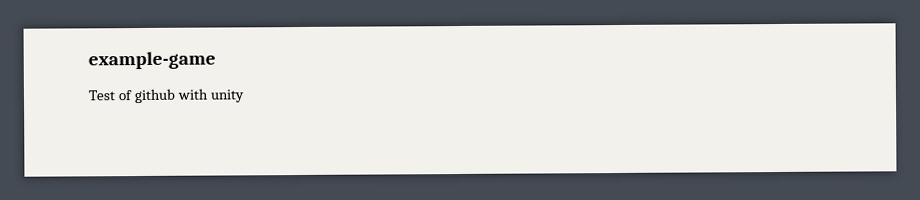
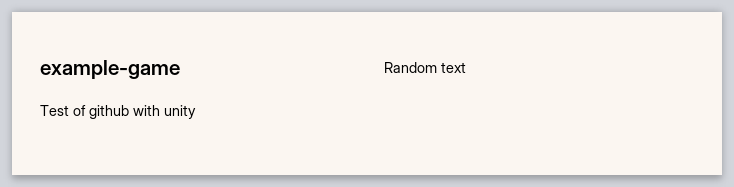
(245, 96) none -> [384,62,466,73] // Random text

